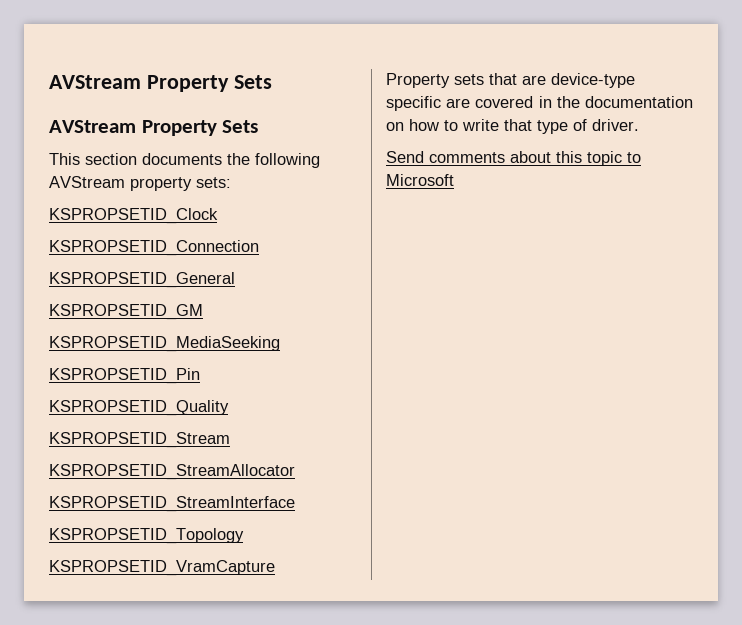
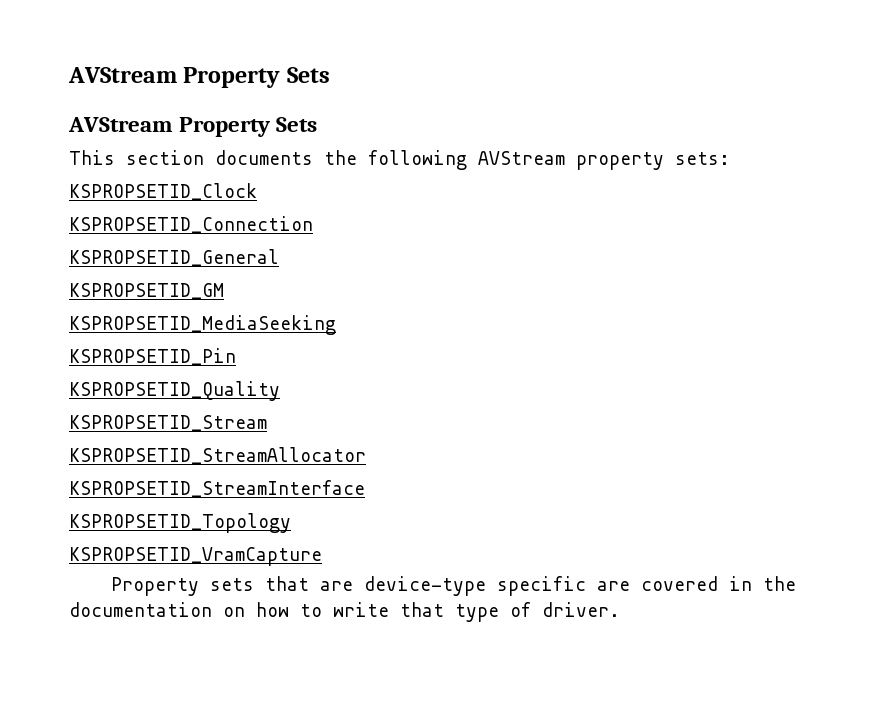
[386,151,641,166] [386,174,454,186] // Send comments about this topic to Microsoft -> (620, 609) none

